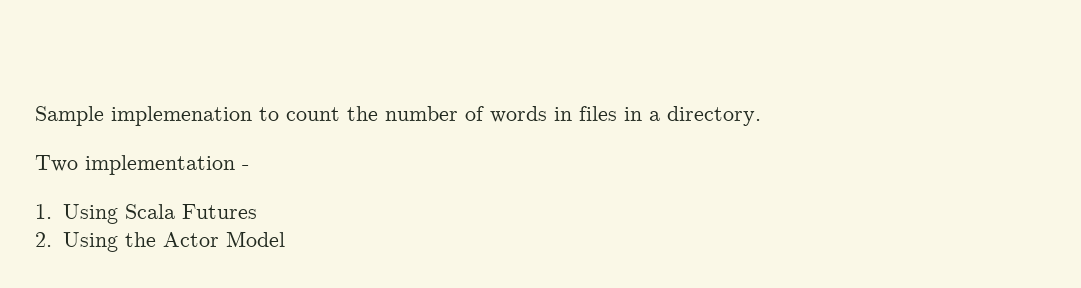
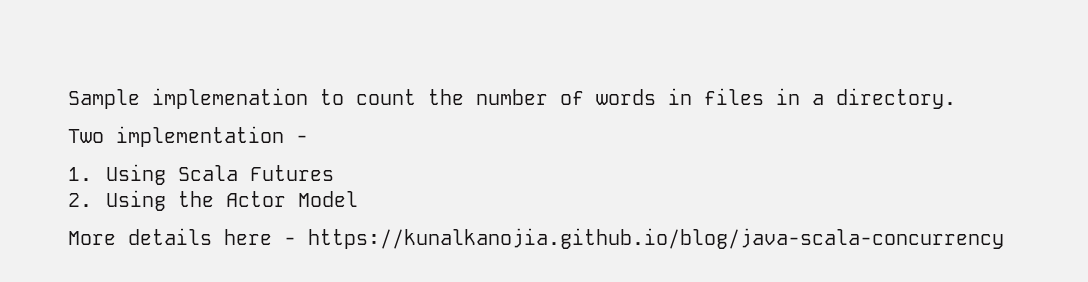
(285, 239) none -> [68,228,1004,249] // More details here - https://kunalkanojia.github.io/blog/java-scala-concurrency

